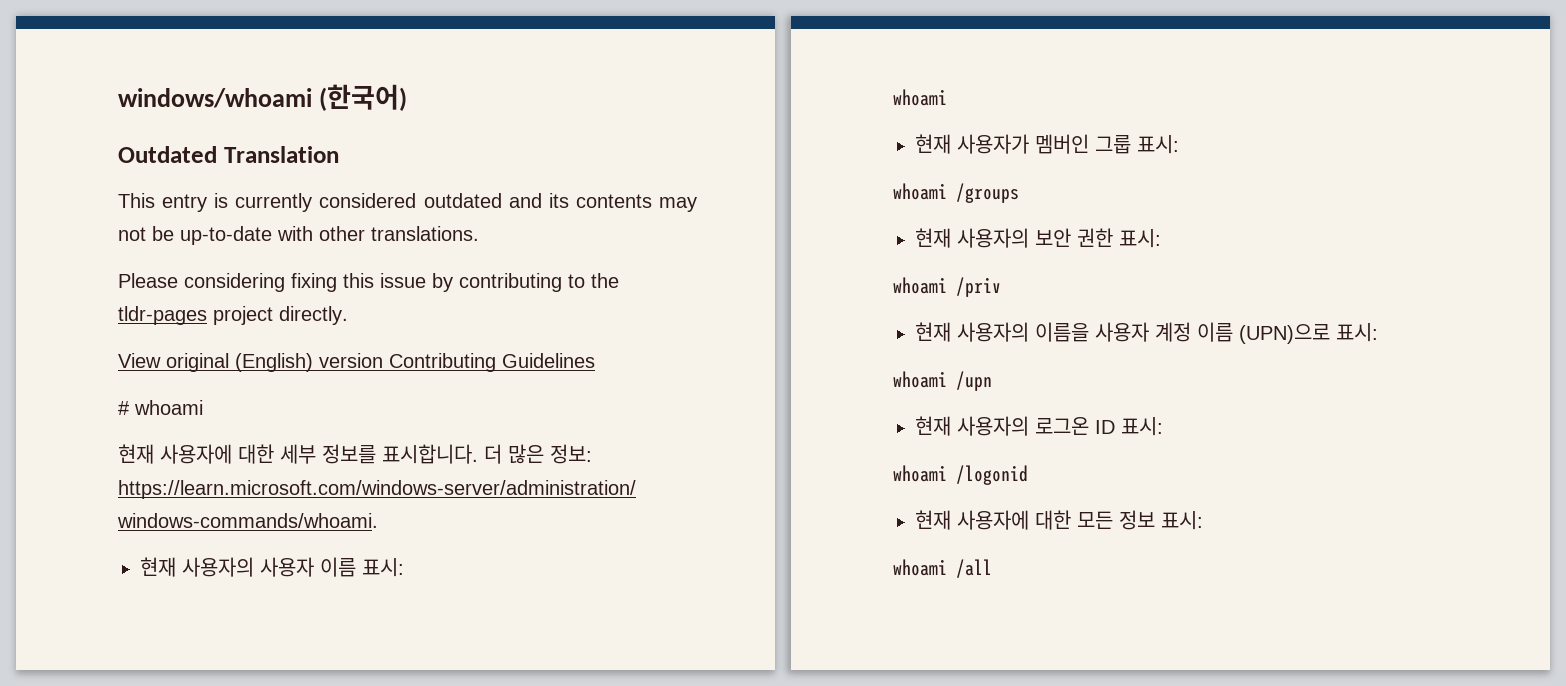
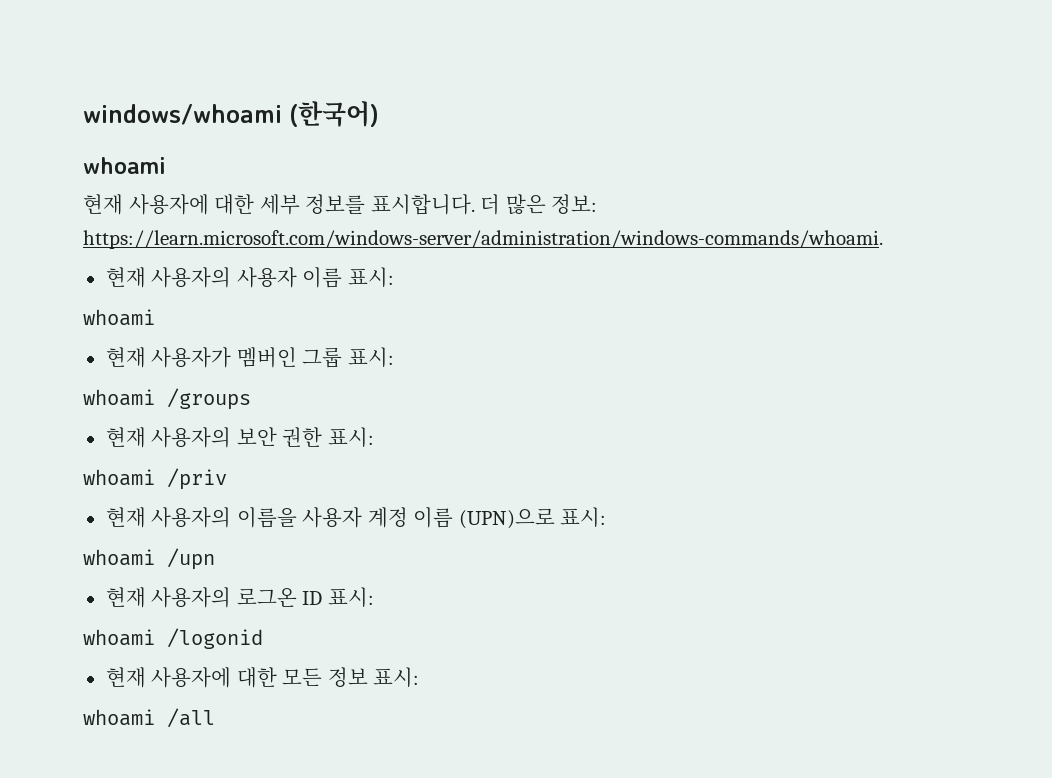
[118,146,339,163] [118,193,697,212] [118,226,479,245] [118,273,619,292] [118,306,348,325] [118,353,595,372] [118,401,130,415] Outdated Translation // This entry is currently considered outdated and its contents may not be up-to-date with other translations. // Please considering fixing this issue by contributing to the tldr-pages project directly. // View original (English) version Contributing Guidelines // # -> (379, 114) none

